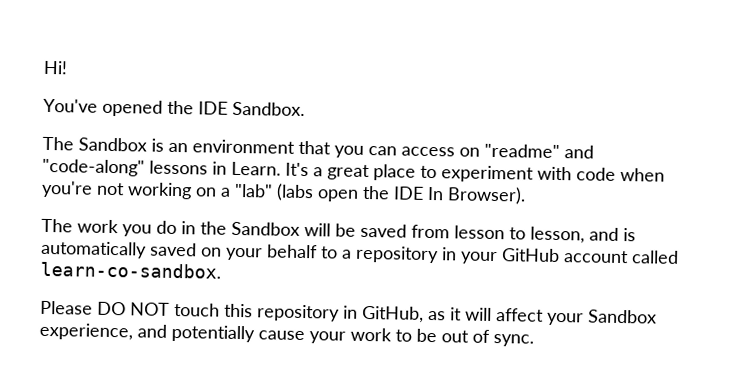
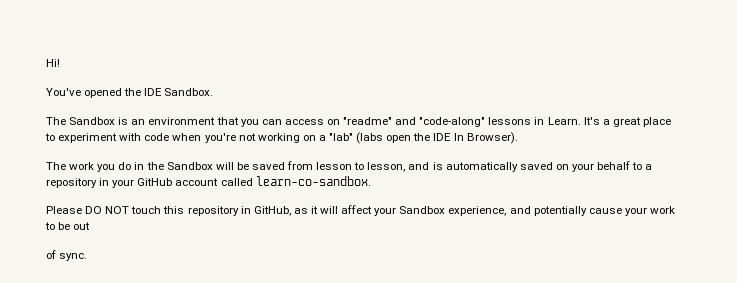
(469, 336) none -> (91, 226) //

